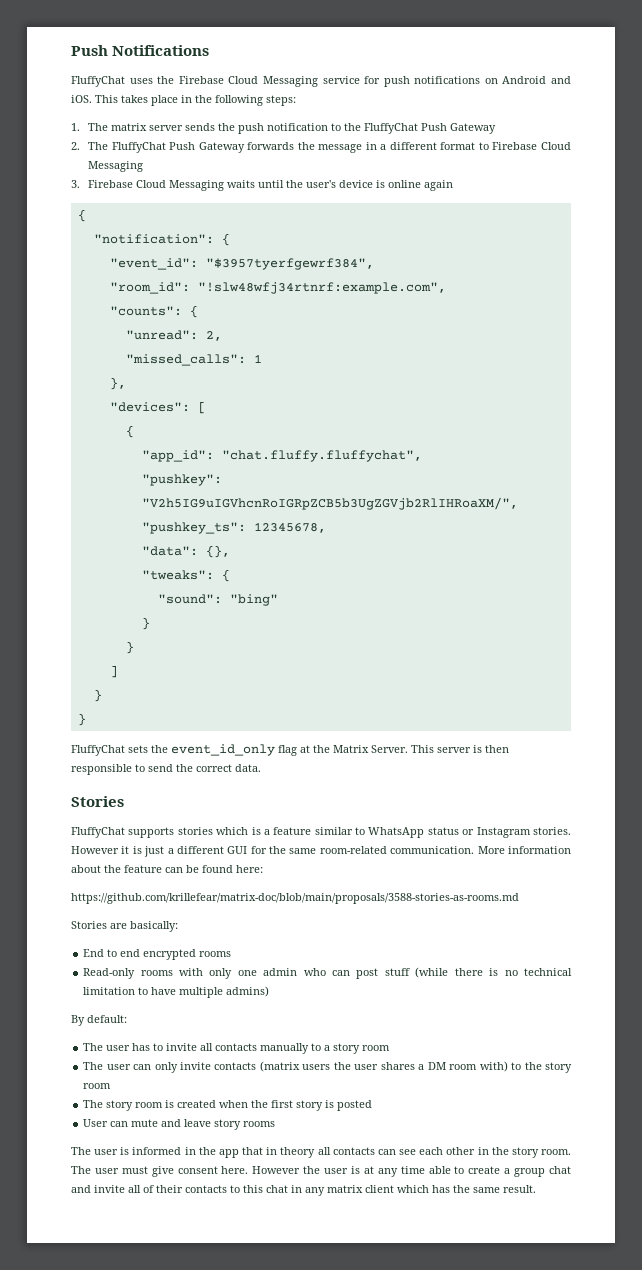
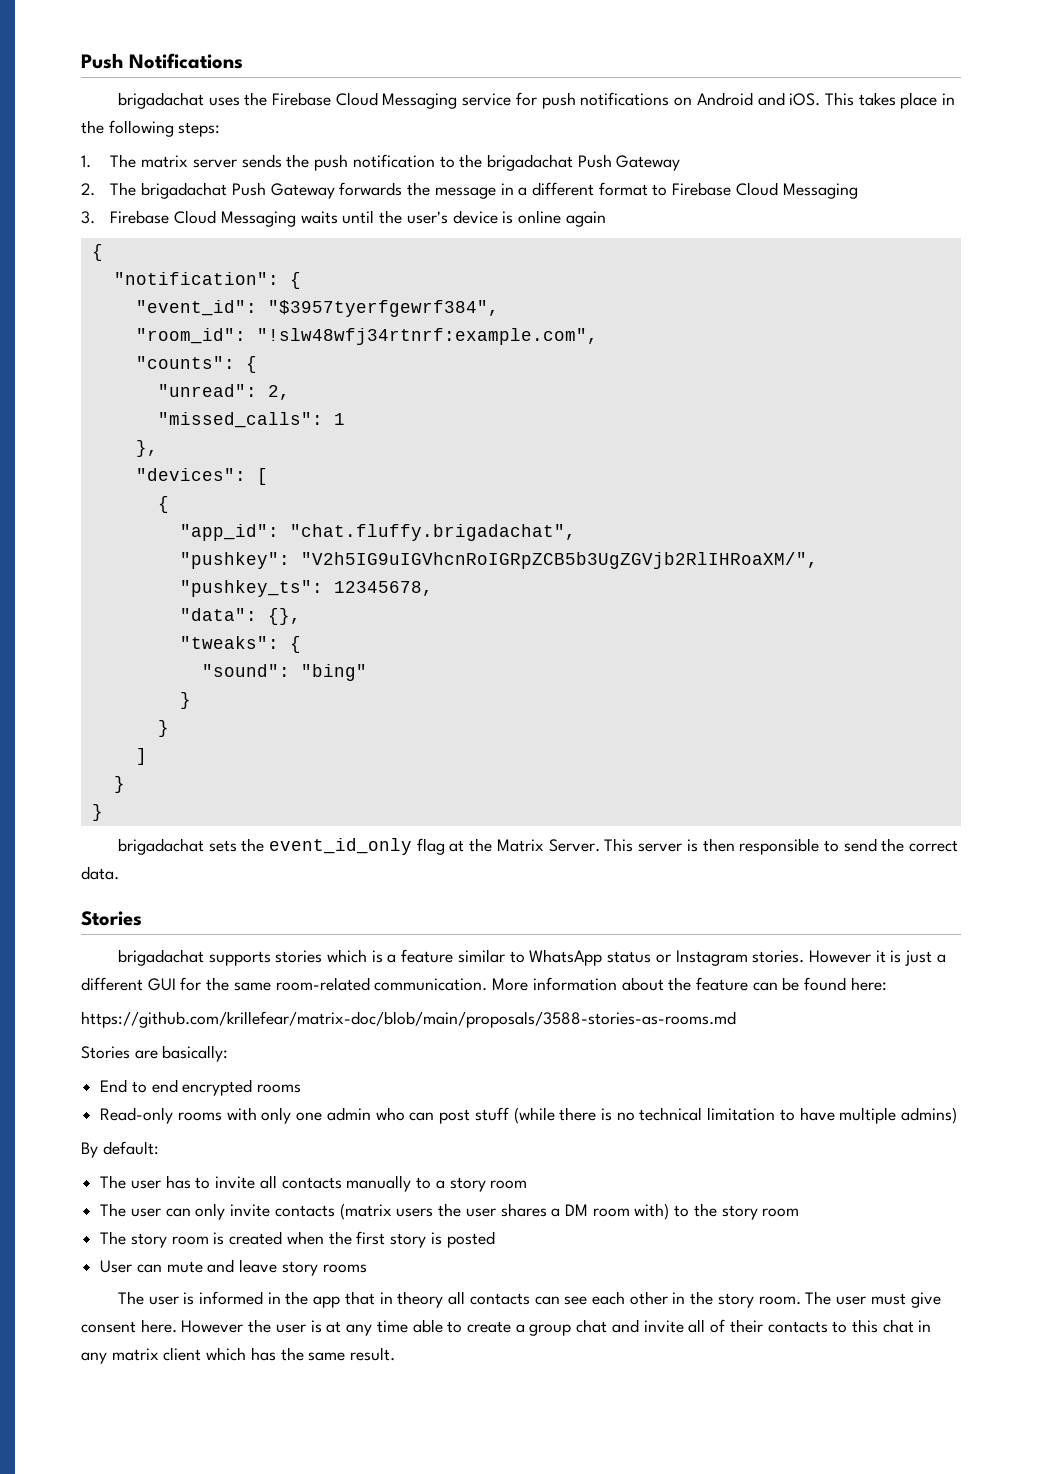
[71,76,125,87] FluffyChat -> [117,92,204,109] brigadachat
[364,123,419,134] FluffyChat -> [486,154,573,171] brigadachat
[111,142,166,153] FluffyChat -> [141,182,228,199] brigadachat
[221,450,422,462] "chat.fluffy.fluffychat", -> [289,524,576,541] "chat.fluffy.brigadachat",
[71,745,125,756] FluffyChat -> [117,838,204,855] brigadachat
[71,827,125,838] FluffyChat -> [117,949,204,966] brigadachat

